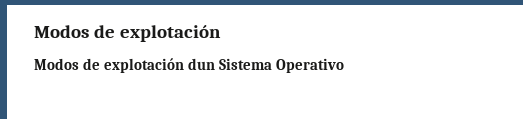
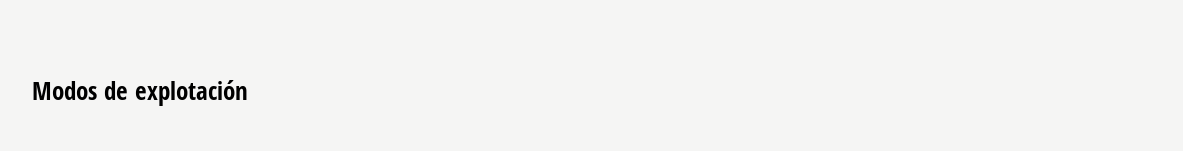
[34,25,222,42] [34,58,345,73] Modos de explotación // Modos de explotación dun Sistema Operativo -> [32,80,248,106] Modos de explotación

